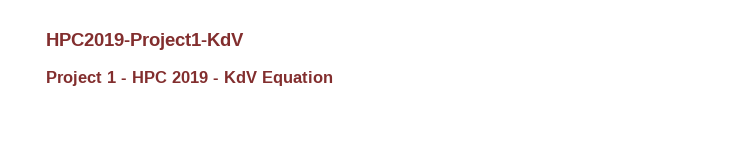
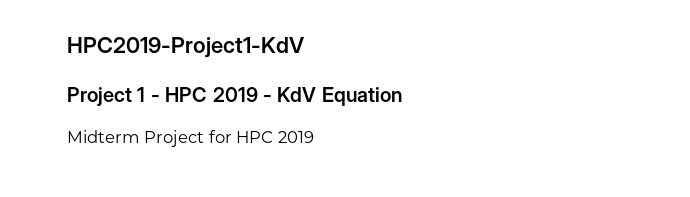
(333, 78) none -> [67,130,314,147] // Midterm Project for HPC 2019

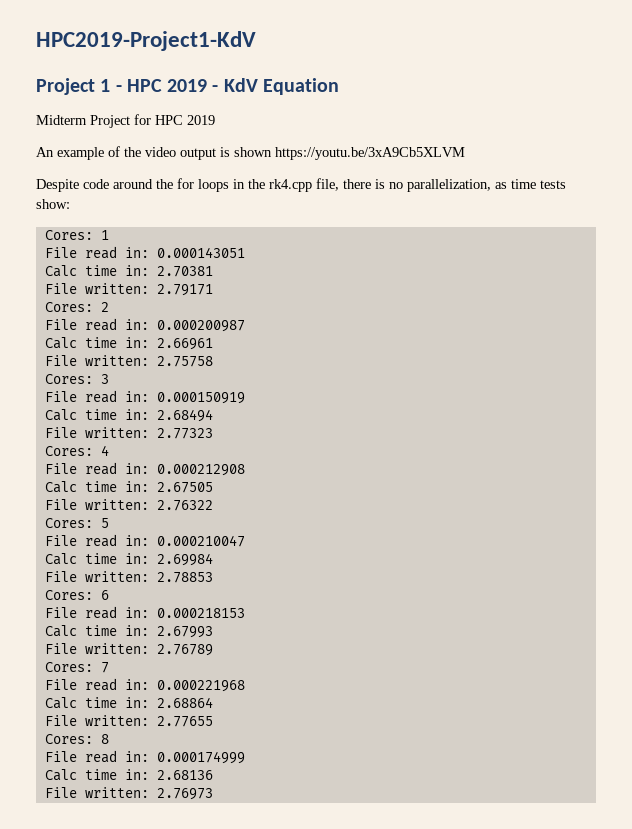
(314, 137) none -> [36,146,465,160] [36,178,566,192] [36,199,70,209] [44,230,109,240] [44,246,245,259] [44,265,213,277] [44,283,213,296] [44,302,109,312] [44,318,245,332] [44,337,213,350] [44,355,213,367] [44,374,109,384] [44,390,245,404] [44,409,213,422] [44,427,213,439] [44,445,109,456] [44,462,245,476] [44,481,213,493] [44,499,213,511] [44,518,109,528] [44,534,245,547] [44,553,213,566] [44,571,213,583] [44,590,109,600] [44,606,245,619] [44,625,213,638] [44,643,213,656] [44,662,109,673] [44,678,245,692] [44,697,213,709] [44,715,213,727] [44,734,109,744] [44,750,245,764] [44,769,213,781] [44,787,213,800] // An example of the video output is shown https://youtu.be/3xA9Cb5XLVM // Despite code around the for loops in the rk4.cpp file, there is no parallelization, as time tests show: // Cores: 1 // File read in: 0.000143051 // Calc time in: 2.70381 // File written: 2.79171 // Cores: 2 // File read in: 0.000200987 // Calc time in: 2.66961 // File written: 2.75758 // Cores: 3 // File read in: 0.000150919 // Calc time in: 2.68494 // File written: 2.77323 // Cores: 4 // File read in: 0.000212908 // Calc time in: 2.67505 // File written: 2.76322 // Cores: 5 // File read in: 0.000210047 // Calc time in: 2.69984 // File written: 2.78853 // Cores: 6 // File read in: 0.000218153 // Calc time in: 2.67993 // File written: 2.76789 // Cores: 7 // File read in: 0.000221968 // Calc time in: 2.68864 // File written: 2.77655 // Cores: 8 // File read in: 0.000174999 // Calc time in: 2.68136 // File written: 2.76973

